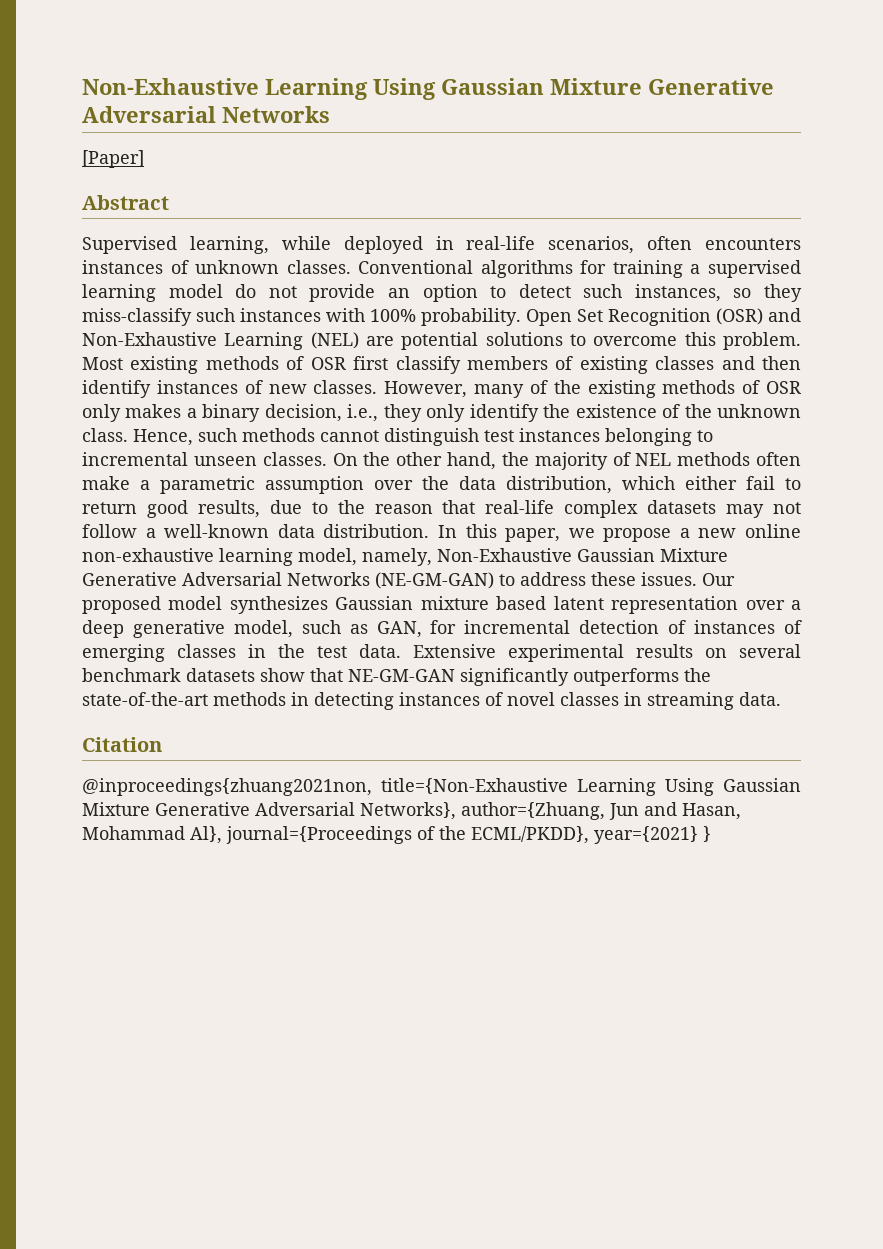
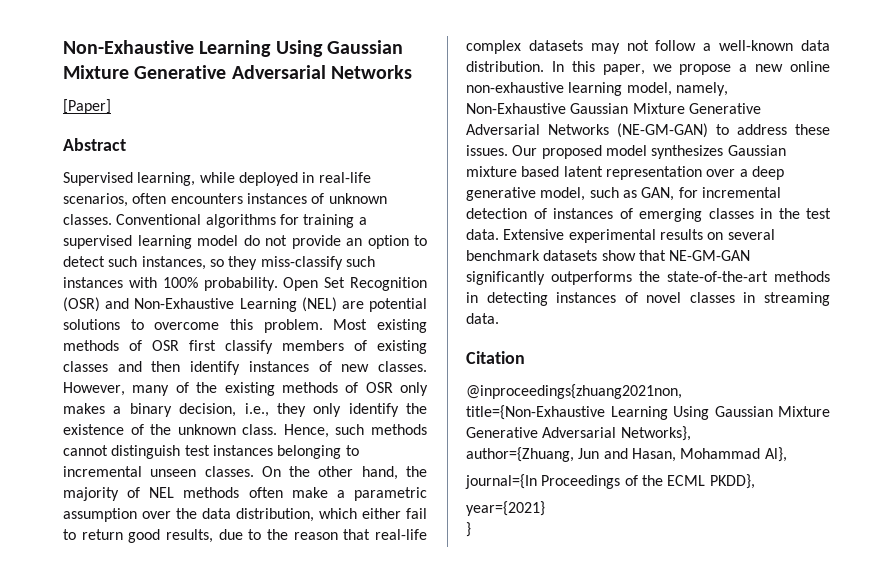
(372, 787) none -> (682, 391) //
(456, 811) none -> (691, 433) //
[226,826,589,844] journal={Proceedings of the ECML/PKDD}, -> [465,474,755,489] // journal={In Proceedings of the ECML PKDD}, //
(698, 835) none -> (545, 508) //

